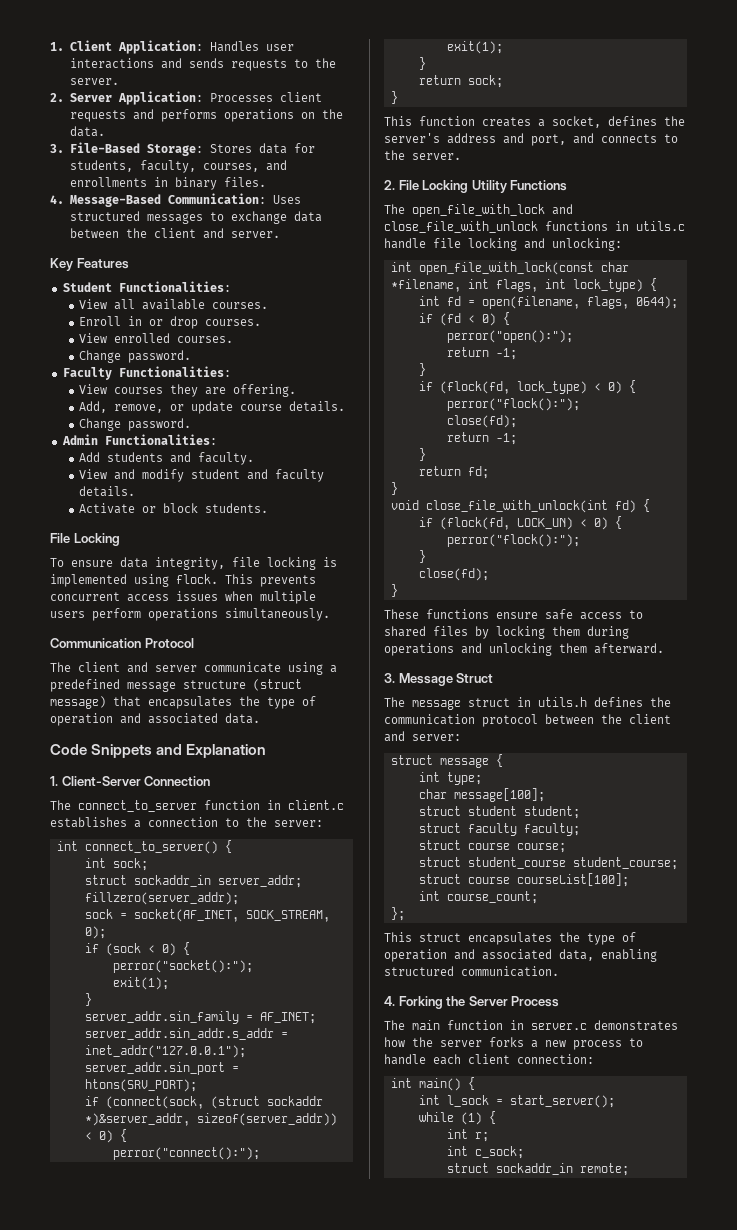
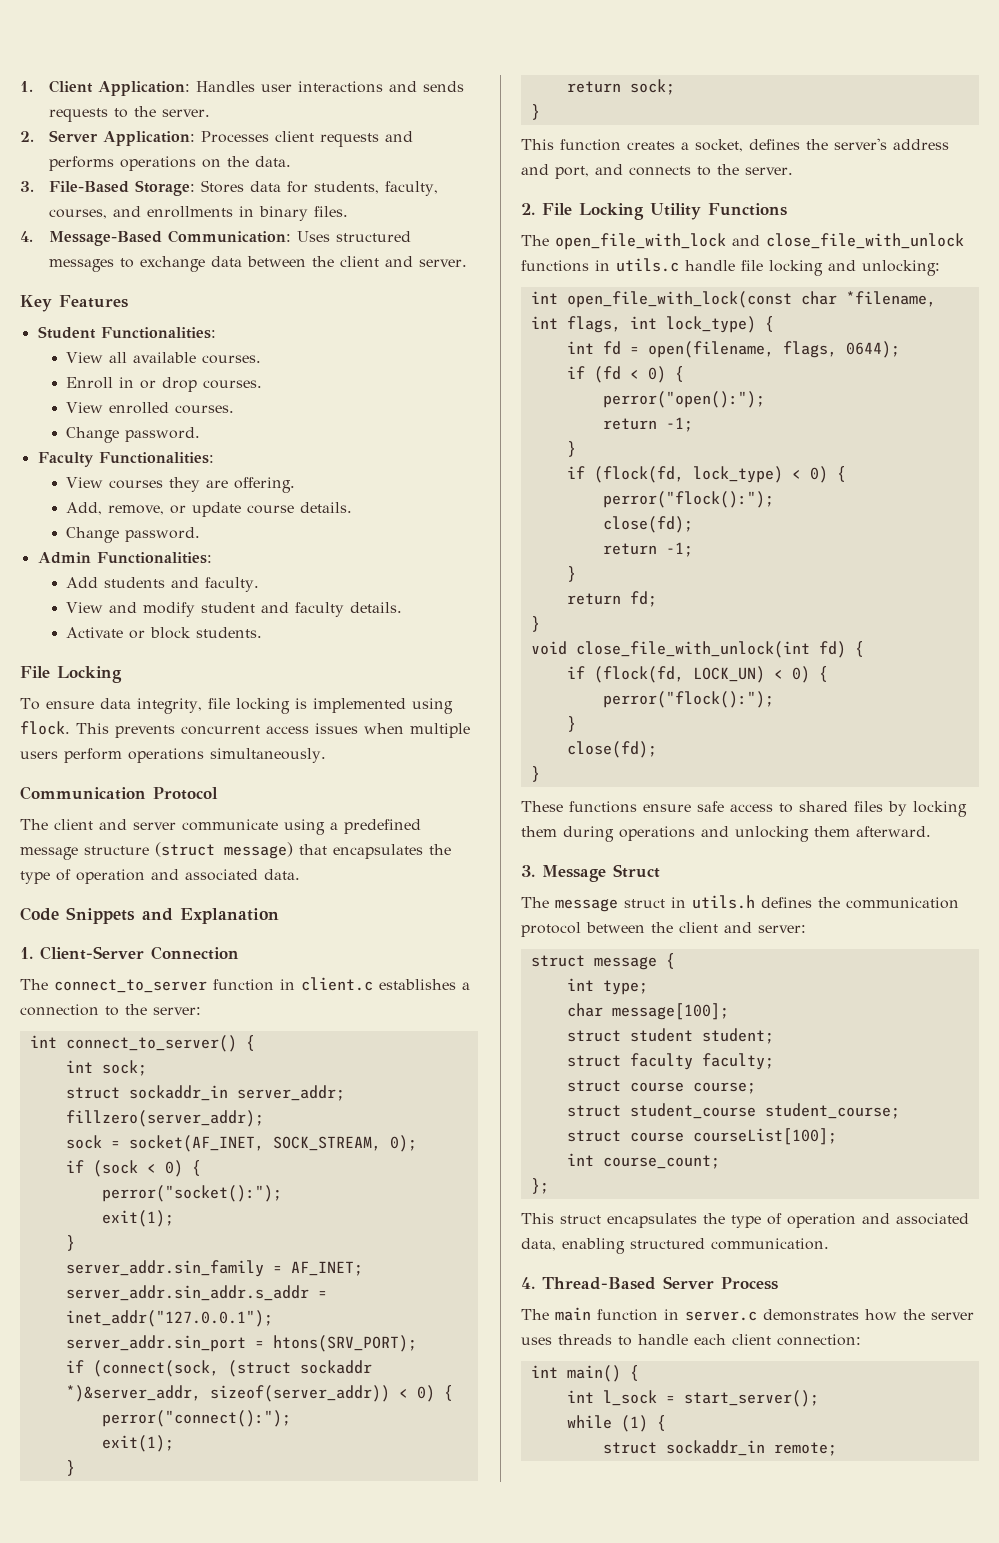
[398,996,466,1009] Forking the -> [542,1277,656,1290] Thread-Based
[489,1037,622,1050] forks a new process -> [521,1334,612,1345] uses threads
[446,1129,489,1142] [446,1146,524,1159] // int r; // int c_sock; -> (666, 1423) none

